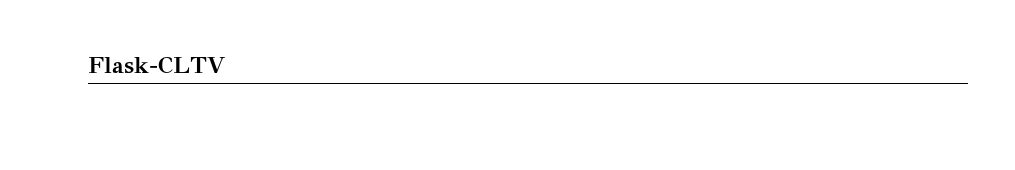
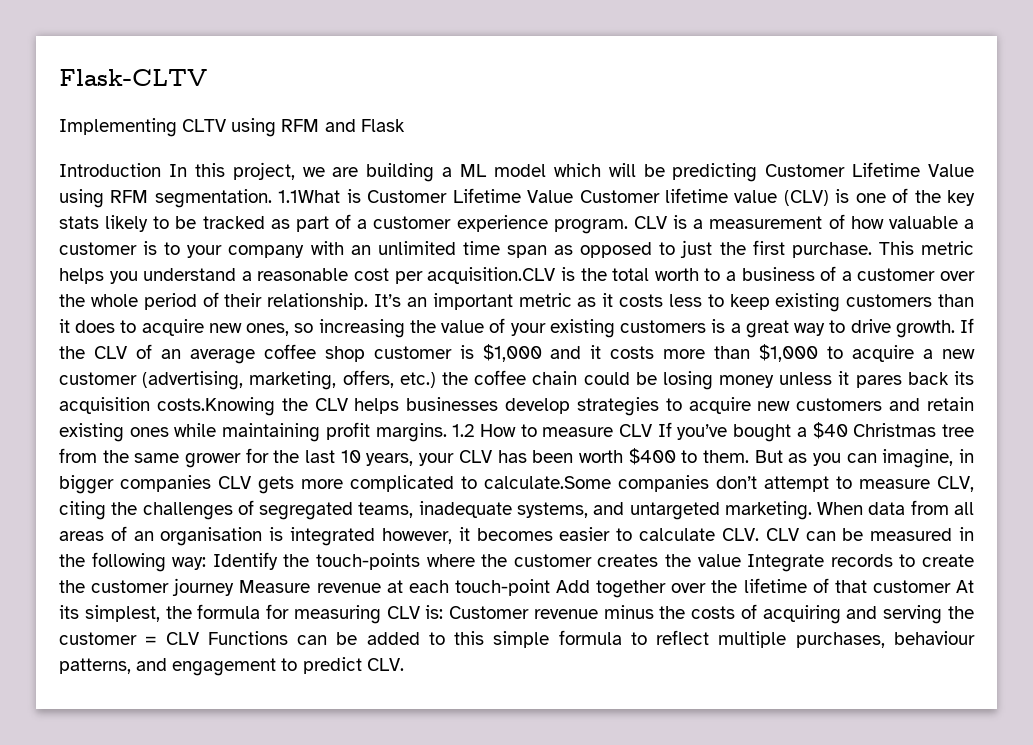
(225, 65) none -> [59,118,405,137] [59,162,974,182] [59,188,975,208] [59,214,974,234] [59,240,974,258] [59,266,975,284] [59,292,975,312] [59,318,974,338] [59,344,975,364] [59,370,974,390] [59,397,974,416] [59,422,975,442] [59,448,974,468] [59,475,974,494] [59,500,975,520] [59,526,975,546] [59,552,975,572] [59,578,974,598] [59,604,974,624] [59,630,975,648] [59,657,404,676] // Implementing CLTV using RFM and Flask // Introduction In this project, we are building a ML model which will be predicting Customer Lifetime Value using RFM segmentation. 1.1What is Customer Lifetime Value Customer lifetime value (CLV) is one of the key stats likely to be tracked as part of a customer experience program. CLV is a measurement of how valuable a customer is to your company with an unlimited time span as opposed to just the first purchase. This metric helps you understand a reasonable cost per acquisition.CLV is the total worth to a business of a customer over the whole period of their relationship. It’s an important metric as it costs less to keep existing customers than it does to acquire new ones, so increasing the value of your existing customers is a great way to drive growth. If the CLV of an average coffee shop customer is $1,000 and it costs more than $1,000 to acquire a new customer (advertising, marketing, offers, etc.) the coffee chain could be losing money unless it pares back its acquisition costs.Knowing the CLV helps businesses develop strategies to acquire new customers and retain existing ones while maintaining profit margins. 1.2 How to measure CLV If you’ve bought a $40 Christmas tree from the same grower for the last 10 years, your CLV has been worth $400 to them. But as you can imagine, in bigger companies CLV gets more complicated to calculate.Some companies don’t attempt to measure CLV, citing the challenges of segregated teams, inadequate systems, and untargeted marketing. When data from all areas of an organisation is integrated however, it becomes easier to calculate CLV. CLV can be measured in the following way: Identify the touch-points where the customer creates the value Integrate records to create the customer journey Measure revenue at each touch-point Add together over the lifetime of that customer At its simplest, the formula for measuring CLV is: Customer revenue minus the costs of acquiring and serving the customer = CLV Functions can be added to this simple formula to reflect multiple purchases, behaviour patterns, and engagement to predict CLV.

